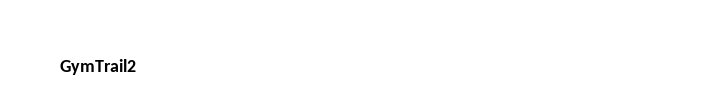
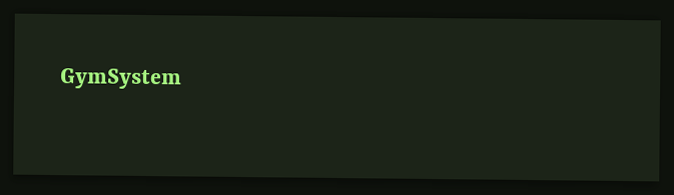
[60,59,136,75] GymTrail2 -> [60,68,182,90] GymSystem

